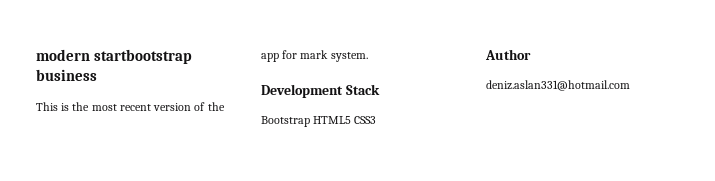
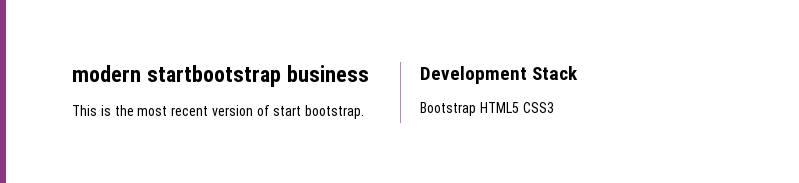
[207,102,225,111] [261,50,368,62] the app for mark system. -> [273,105,365,119] start bootstrap.
[485,49,531,60] [486,80,630,91] // Author // deniz.aslan331@hotmail.com -> (554, 107) none

